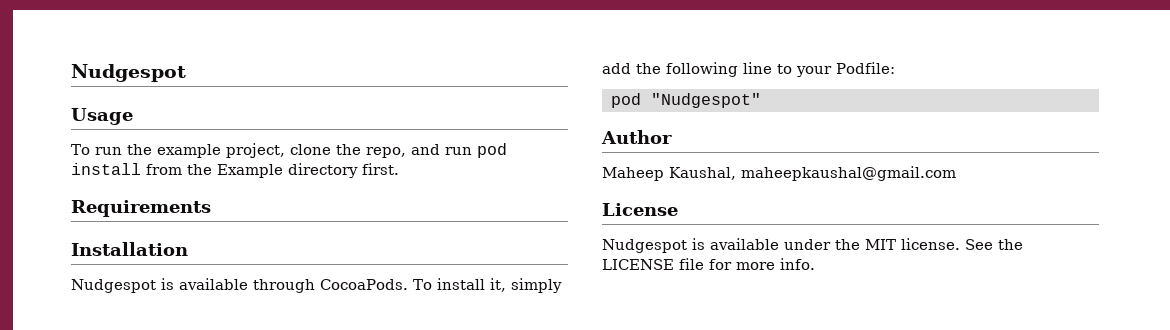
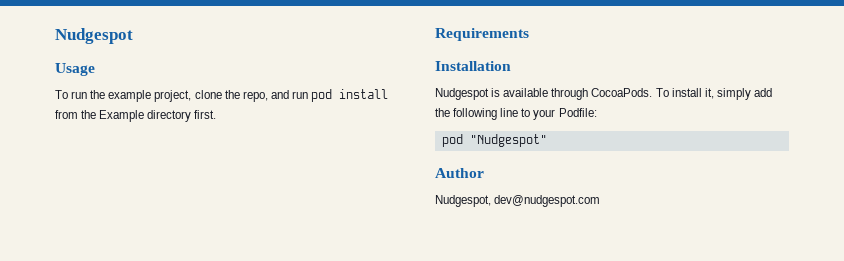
[602,166,956,181] [602,203,678,216] [602,238,1023,253] [602,258,815,270] Maheep Kaushal, maheepkaushal@gmail.com // License // Nudgespot is available under the MIT license. See the LICENSE file for more info. -> [435,195,601,207] Nudgespot, dev@nudgespot.com

